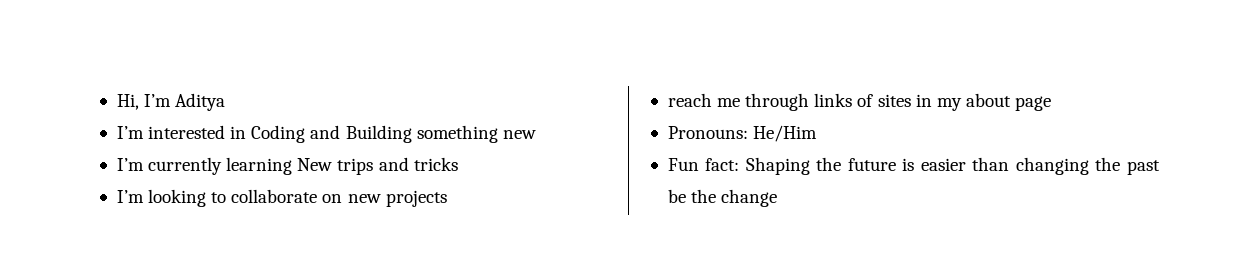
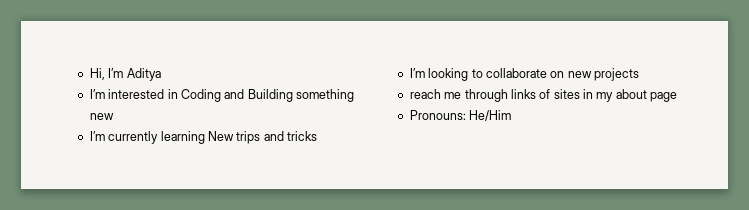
[667,157,1160,175] [667,189,778,207] // Fun fact: Shaping the future is easier than changing the past be the change -> (512, 115) none

